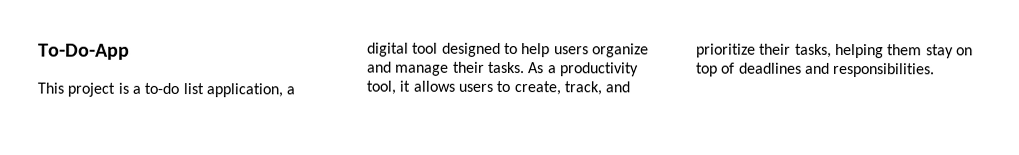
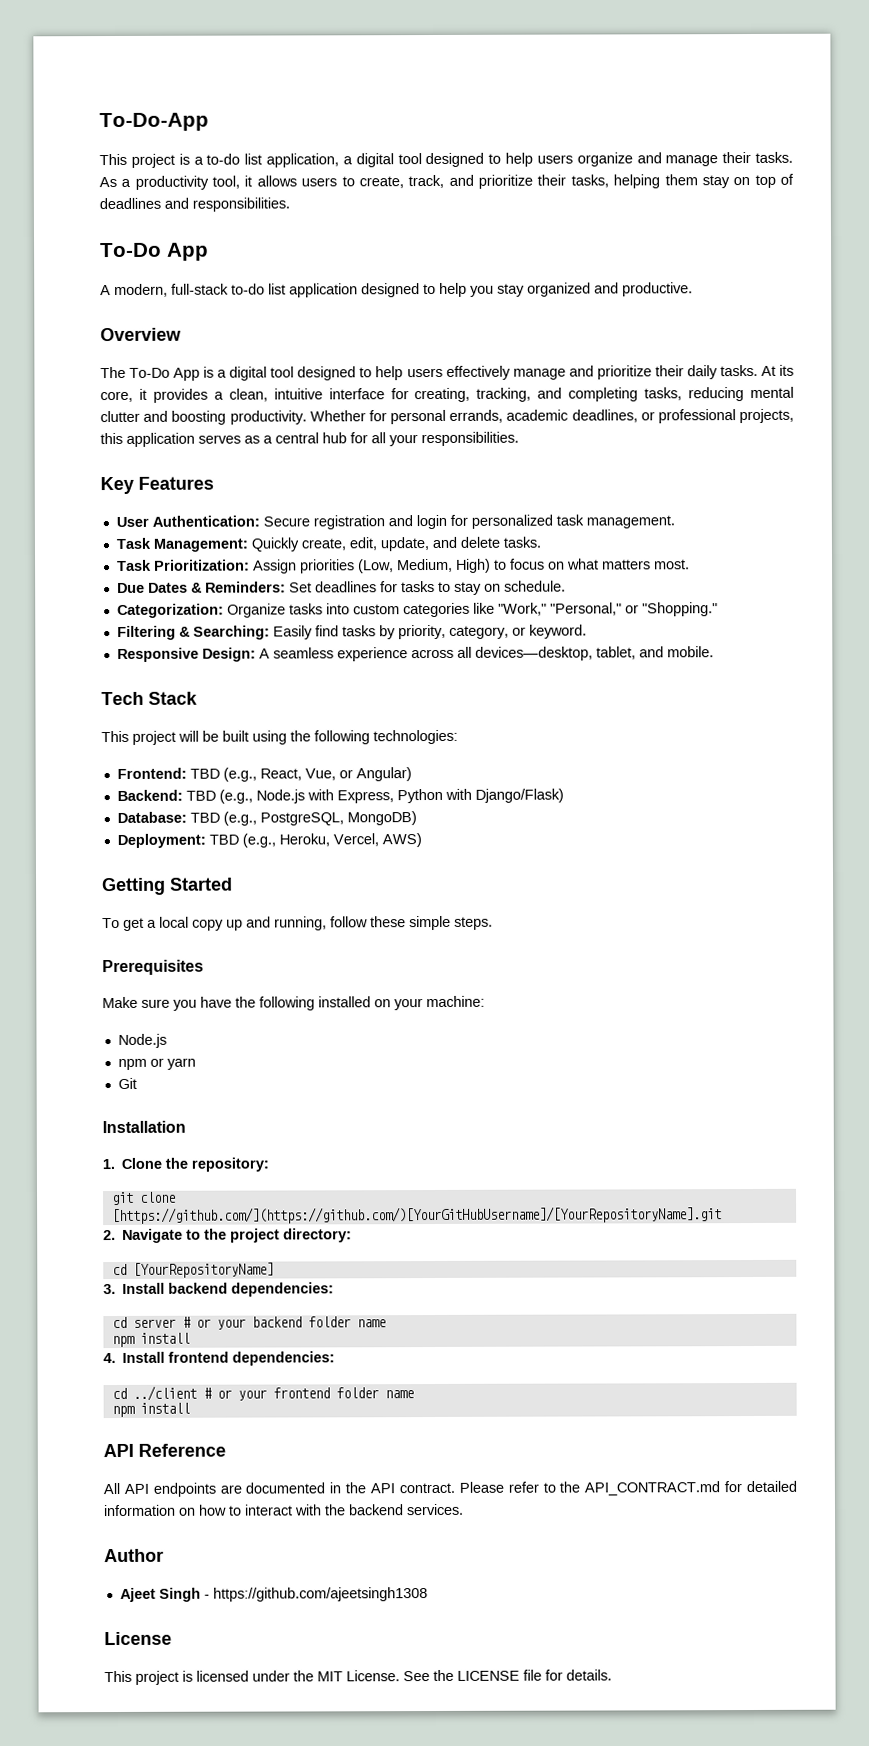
(936, 70) none -> [100,242,209,261] [100,282,693,298] [100,327,182,342] [100,364,794,381] [100,386,795,403] [100,408,794,425] [100,431,519,447] [100,476,214,495] [115,514,675,530] [115,536,541,552] [116,558,690,574] [116,580,566,595] [116,602,718,618] [116,624,587,640] [116,646,714,662] [101,691,198,706] [101,729,458,745] [116,767,412,782] [116,788,564,804] [116,811,417,826] [116,833,422,848] [102,877,233,896] [102,915,493,931] [102,959,204,976] [102,995,485,1011] [117,1033,167,1048] [117,1057,196,1070] [117,1077,137,1089] [102,1120,186,1134] [102,1157,270,1172] [111,1191,176,1206] [111,1206,722,1225] [103,1228,353,1243] [111,1262,274,1278] [103,1282,335,1297] [111,1316,386,1330] [111,1332,190,1348] [103,1351,336,1366] [111,1385,414,1401] [111,1402,190,1418] [103,1443,226,1458] [103,1480,798,1497] [103,1503,464,1517] [104,1548,164,1563] [119,1587,428,1602] [104,1631,172,1646] [104,1669,612,1685] // To-Do App // A modern, full-stack to-do list application designed to help you stay organized and productive. // Overview // The To-Do App is a digital tool designed to help users effectively manage and prioritize their daily tasks. At its core, it provides a clean, intuitive interface for creating, tracking, and completing tasks, reducing mental clutter and boosting productivity. Whether for personal errands, academic deadlines, or professional projects, this application serves as a central hub for all your responsibilities. // Key Features // User Authentication: Secure registration and login for personalized task management. // Task Management: Quickly create, edit, update, and delete tasks. // Task Prioritization: Assign priorities (Low, Medium, High) to focus on what matters most. // Due Dates & Reminders: Set deadlines for tasks to stay on schedule. // Categorization: Organize tasks into custom categories like "Work," "Personal," or "Shopping." // Filtering & Searching: Easily find tasks by priority, category, or keyword. // Responsive Design: A seamless experience across all devices—desktop, tablet, and mobile. // Tech Stack // This project will be built using the following technologies: // Frontend: TBD (e.g., React, Vue, or Angular) // Backend: TBD (e.g., Node.js with Express, Python with Django/Flask) // Database: TBD (e.g., PostgreSQL, MongoDB) // Deployment: TBD (e.g., Heroku, Vercel, AWS) // Getting Started // To get a local copy up and running, follow these simple steps. // Prerequisites // Make sure you have the following installed on your machine: // Node.js // npm or yarn // Git // Installation // 1. Clone the repository: // git clone [https://github.com/](https://github.com/)[YourGitHubUsername]/[YourRepositoryName].git // 2. Navigate to the project directory: // cd [YourRepositoryName] // 3. Install backend dependencies: // cd server # or your backend folder name // npm install // 4. Install frontend dependencies: // cd ../client # or your frontend folder name // npm install // API Reference // All API endpoints are documented in the API contract. Please refer to the API_CONTRACT.md for detailed information on how to interact with the backend services. // Author // Ajeet Singh - https://github.com/ajeetsingh1308 // License // This project is licensed under the MIT License. See the LICENSE file for details.

